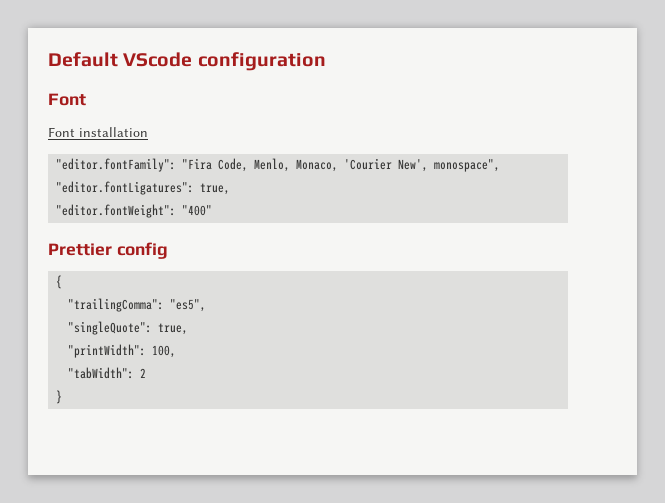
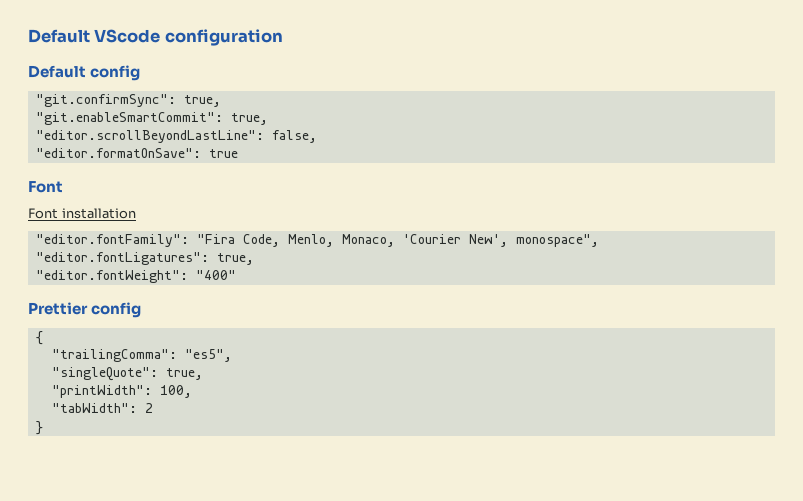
(326, 61) none -> [28,65,141,81] [35,94,221,107] [35,112,268,125] [35,130,317,143] [35,148,238,158] // Default config // "git.confirmSync": true, // "git.enableSmartCommit": true, // "editor.scrollBeyondLastLine": false, // "editor.formatOnSave": true

